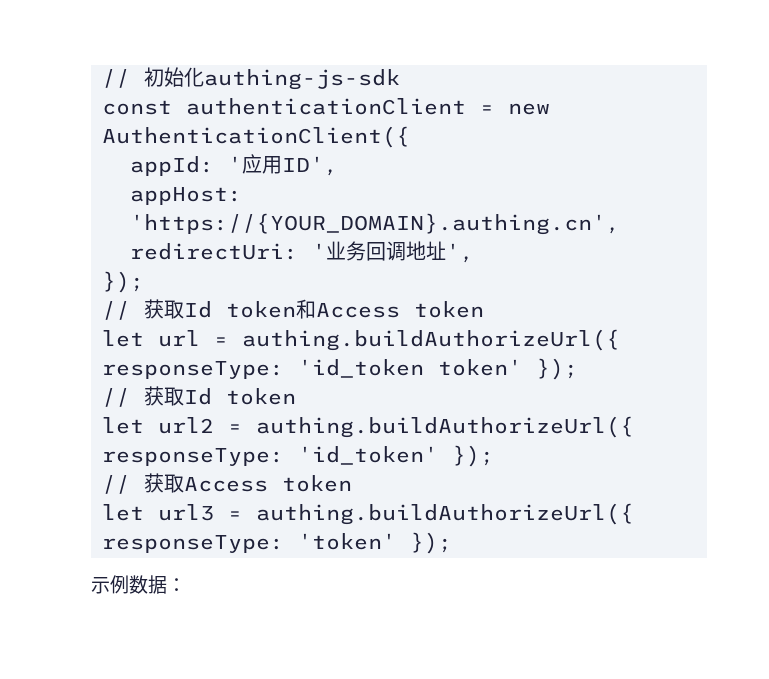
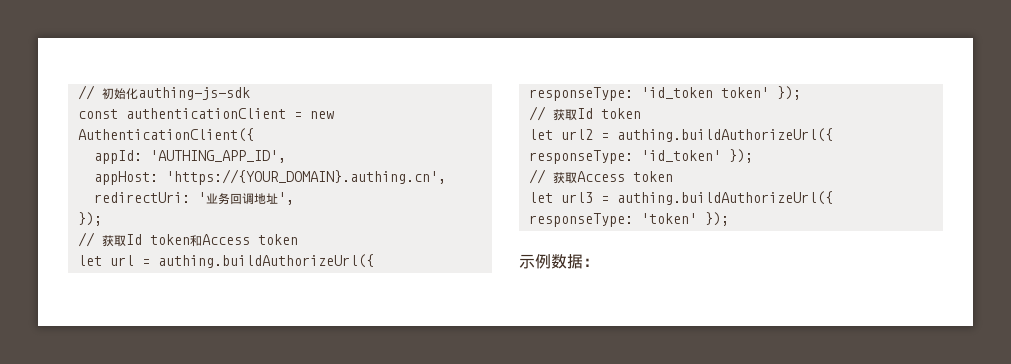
[228,154,339,176] '应用ID', -> [149,150,286,163] 'AUTHING_APP_ID',

